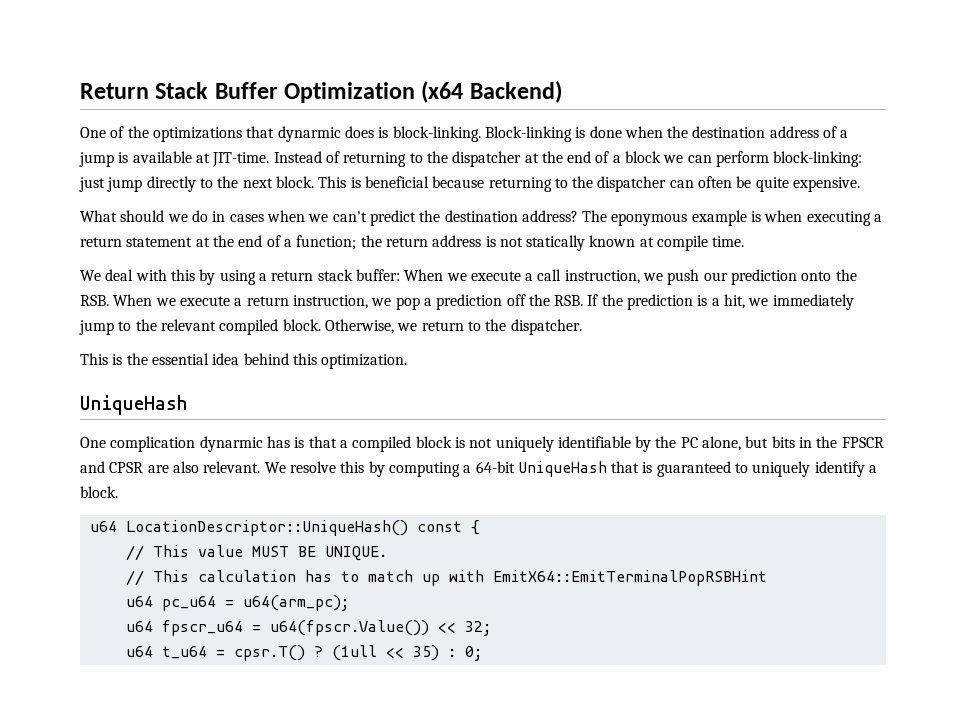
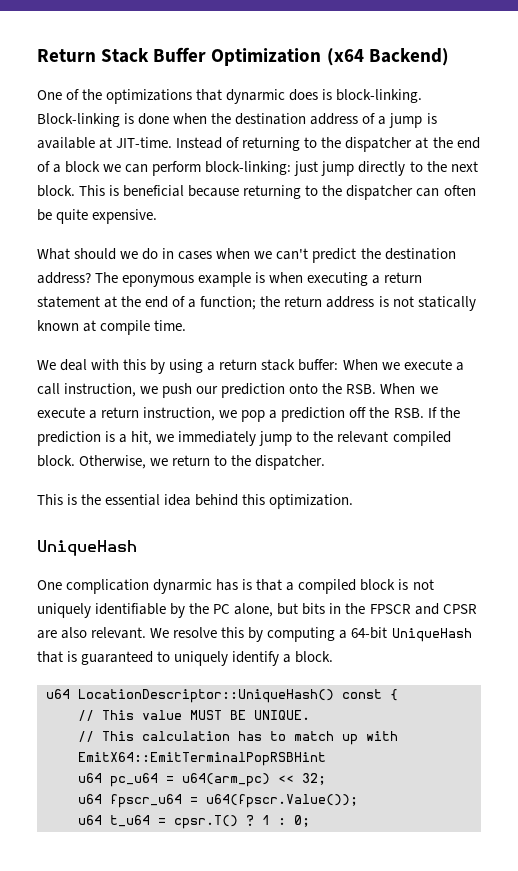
[242,595,349,611] u64(arm_pc); -> [182,773,326,787] u64(arm_pc) << 32;
[269,620,491,636] u64(fpscr.Value()) << 32; -> [206,794,358,808] u64(fpscr.Value());
[331,645,439,661] (1ull << 35) -> [262,815,270,825] 1

